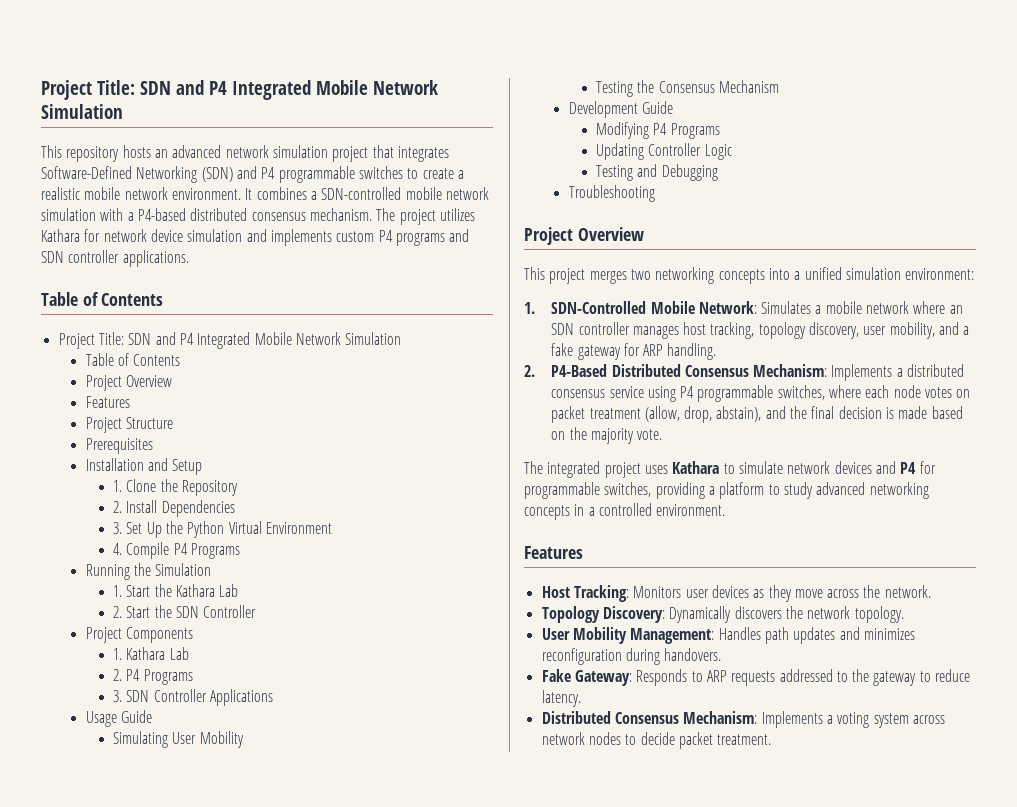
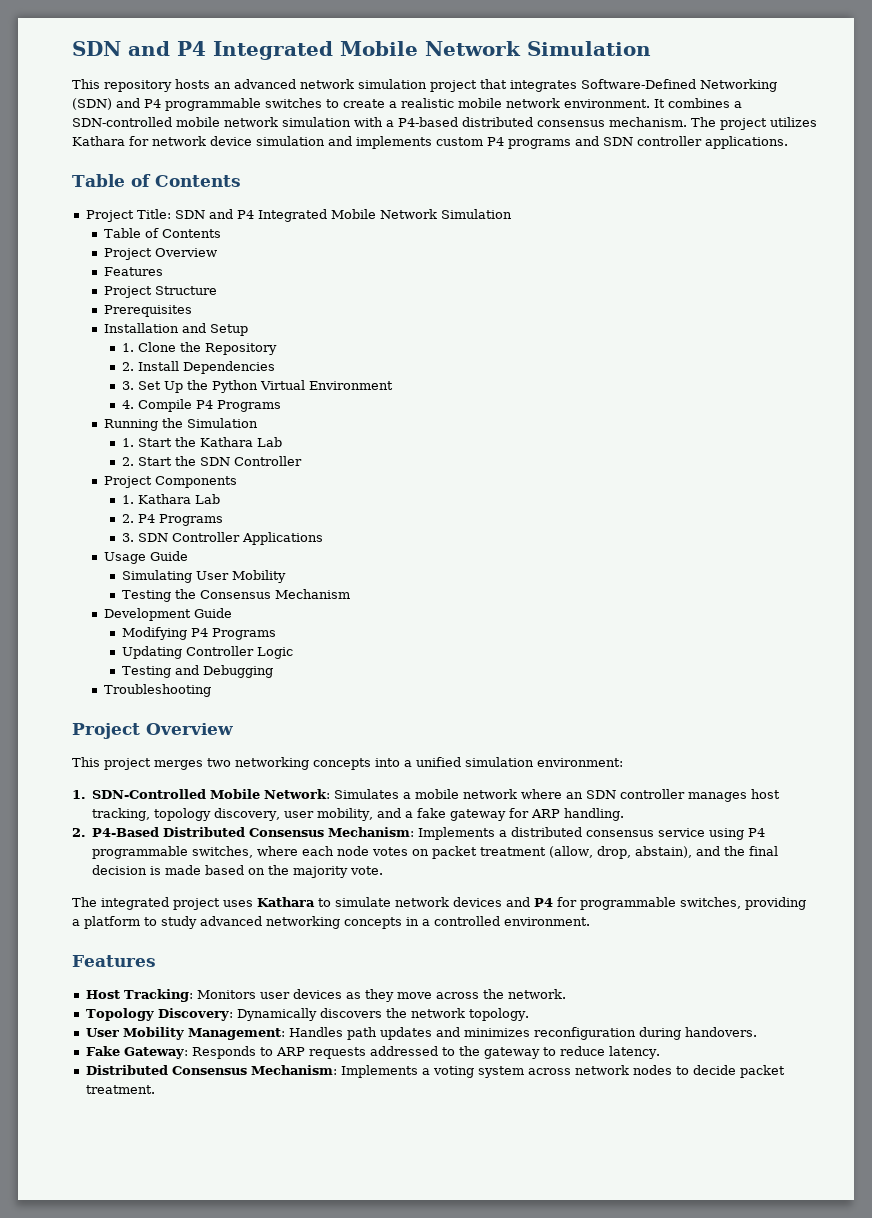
[41,80,135,100] Project Title: -> (72, 48) none

